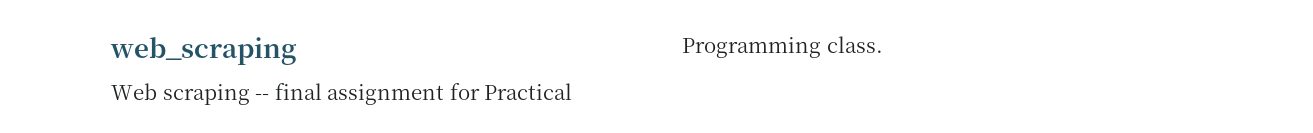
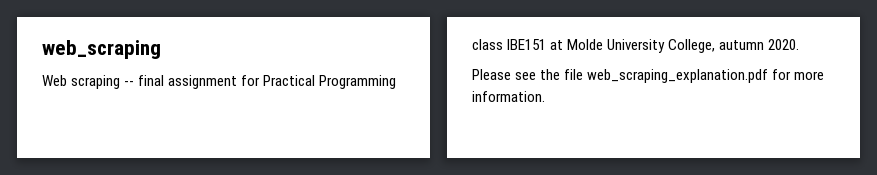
[826,36,883,53] class. -> [472,39,800,53] [472,69,825,83] [472,91,545,102] class IBE151 at Molde University College, autumn 2020. // Please see the file web_scraping_explanation.pdf for more information.

